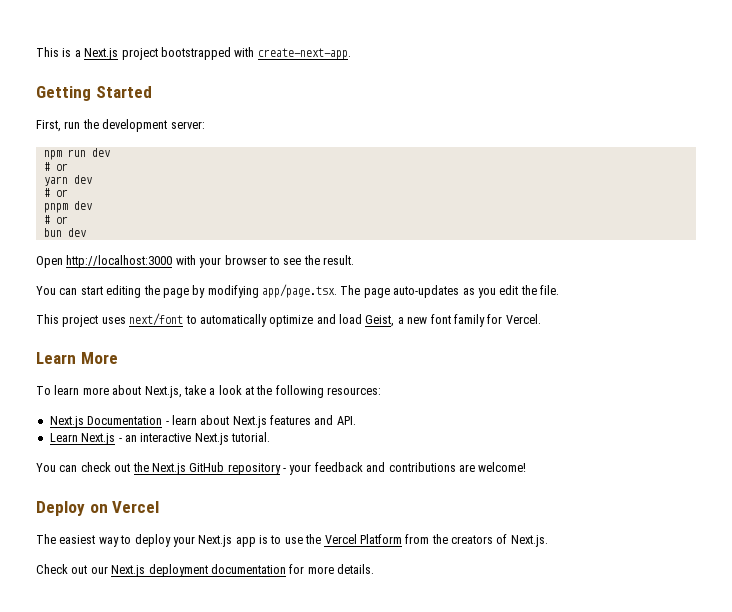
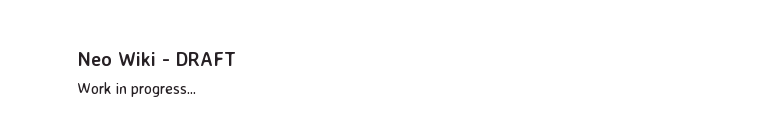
[36,47,351,60] [36,86,152,101] [36,119,205,132] [43,148,110,160] [43,162,68,171] [43,175,92,186] [43,188,68,197] [43,201,92,213] [43,215,68,224] [43,228,86,237] [36,255,354,268] [36,284,559,298] [36,313,541,327] [36,352,118,364] [36,385,382,398] [49,415,356,428] [49,432,270,445] [36,462,527,475] [36,501,160,516] [36,534,548,547] [36,564,374,577] This is a Next.js project bootstrapped with create-next-app. // Getting Started // First, run the development server: // npm run dev // # or // yarn dev // # or // pnpm dev // # or // bun dev // Open http://localhost:3000 with your browser to see the result. // You can start editing the page by modifying app/page.tsx. The page auto-updates as you edit the file. // This project uses next/font to automatically optimize and load Geist, a new font family for Vercel. // Learn More // To learn more about Next.js, take a look at the following resources: // Next.js Documentation - learn about Next.js features and API. // Learn Next.js - an interactive Next.js tutorial. // You can check out the Next.js GitHub repository - your feedback and contributions are welcome! // Deploy on Vercel // The easiest way to deploy your Next.js app is to use the Vercel Platform from the creators of Next.js. // Check out our Next.js deployment documentation for more details. -> [77,52,236,66] [77,82,197,97] Neo Wiki - DRAFT // Work in progress...

